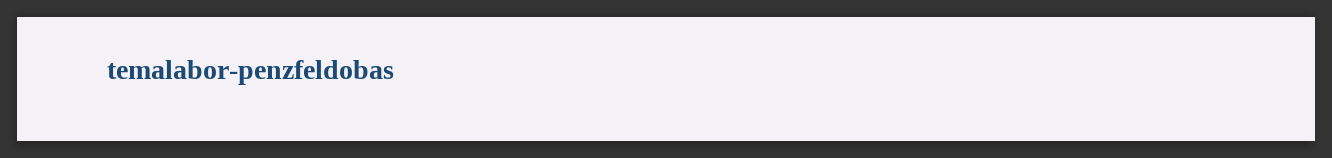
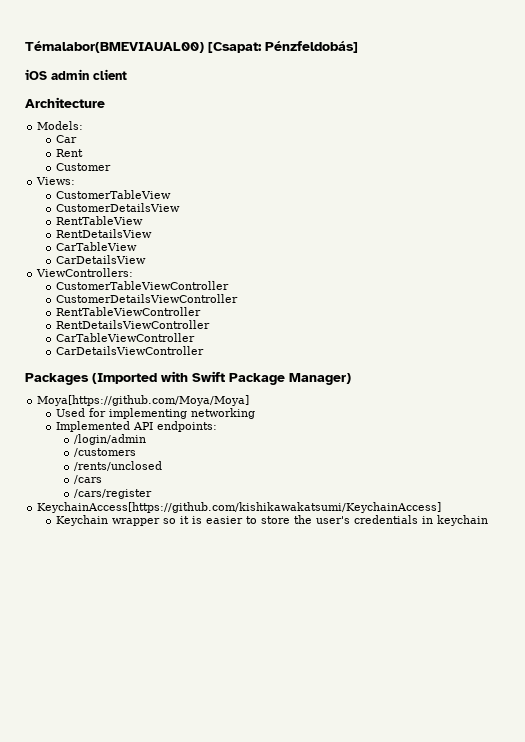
[107,60,394,85] temalabor-penzfeldobas -> [25,41,358,53] [25,69,127,80] [25,97,105,108] [37,121,84,130] [55,135,77,143] [55,149,83,157] [55,163,111,171] [36,177,76,185] [55,190,171,199] [55,203,180,212] [55,216,143,225] [55,229,152,238] [55,242,137,251] [55,255,146,264] [36,268,134,277] [55,281,229,290] [55,294,238,303] [55,307,201,316] [55,320,210,329] [55,333,195,342] [55,346,204,355] [25,371,351,385] [37,395,250,406] [55,408,255,419] [55,421,217,432] [74,434,147,445] [74,448,137,457] [74,461,163,471] [74,475,103,484] [74,489,153,499] [37,502,442,513] [55,515,488,526] Témalabor(BMEVIAUAL00) [Csapat: Pénzfeldobás] // iOS admin client // Architecture // Models: // Car // Rent // Customer // Views: // CustomerTableView // CustomerDetailsView // RentTableView // RentDetailsView // CarTableView // CarDetailsView // ViewControllers: // CustomerTableViewController // CustomerDetailsViewController // RentTableViewController // RentDetailsViewController // CarTableViewController // CarDetailsViewController // Packages (Imported with Swift Package Manager) // Moya[https://github.com/Moya/Moya] // Used for implementing networking // Implemented API endpoints: // /login/admin // /customers // /rents/unclosed // /cars // /cars/register // KeychainAccess[https://github.com/kishikawakatsumi/KeychainAccess] // Keychain wrapper so it is easier to store the user's credentials in keychain

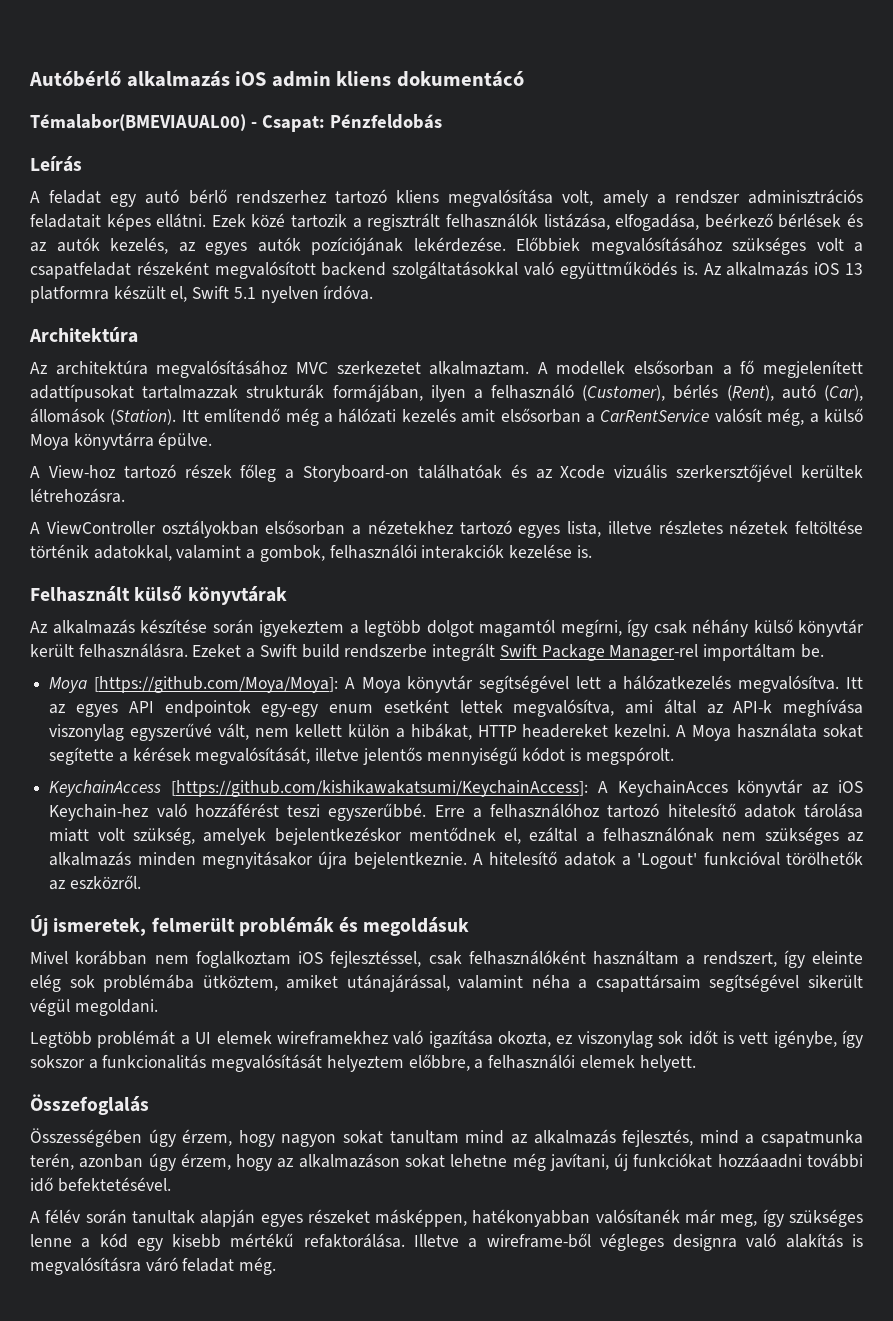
[25,41,358,53] [25,69,127,80] [25,97,105,108] [37,121,84,130] [55,135,77,143] [55,149,83,157] [55,163,111,171] [36,177,76,185] [55,190,171,199] [55,203,180,212] [55,216,143,225] [55,229,152,238] [55,242,137,251] [55,255,146,264] [36,268,134,277] [55,281,229,290] [55,294,238,303] [55,307,201,316] [55,320,210,329] [55,333,195,342] [55,346,204,355] [25,371,351,385] [37,395,250,406] [55,408,255,419] [55,421,217,432] [74,434,147,445] [74,448,137,457] [74,461,163,471] [74,475,103,484] [74,489,153,499] [37,502,442,513] [55,515,488,526] Témalabor(BMEVIAUAL00) [Csapat: Pénzfeldobás] // iOS admin client // Architecture // Models: // Car // Rent // Customer // Views: // CustomerTableView // CustomerDetailsView // RentTableView // RentDetailsView // CarTableView // CarDetailsView // ViewControllers: // CustomerTableViewController // CustomerDetailsViewController // RentTableViewController // RentDetailsViewController // CarTableViewController // CarDetailsViewController // Packages (Imported with Swift Package Manager) // Moya[https://github.com/Moya/Moya] // Used for implementing networking // Implemented API endpoints: // /login/admin // /customers // /rents/unclosed // /cars // /cars/register // KeychainAccess[https://github.com/kishikawakatsumi/KeychainAccess] // Keychain wrapper so it is easier to store the user's credentials in keychain -> [29,71,524,87] [30,114,442,132] [30,156,82,172] [30,189,864,207] [30,213,864,231] [30,237,863,255] [30,261,864,279] [30,285,374,303] [29,327,138,343] [30,360,863,378] [30,384,863,402] [30,408,863,426] [30,432,213,450] [30,464,863,482] [30,488,125,503] [30,520,863,538] [30,544,592,562] [30,586,287,605] [30,619,864,637] [30,643,824,661] [49,675,863,693] [49,699,863,717] [49,723,864,741] [49,747,674,765] [49,779,863,797] [49,803,863,821] [49,827,863,845] [49,851,864,869] [49,875,141,890] [30,915,470,936] [30,950,863,968] [30,974,863,992] [30,998,158,1016] [30,1030,863,1048] [30,1054,696,1072] [30,1094,149,1115] [30,1128,864,1147] [30,1153,864,1171] [30,1177,171,1192] [30,1209,863,1227] [30,1233,864,1251] [30,1257,277,1275] Autóbérlő alkalmazás iOS admin kliens dokumentácó // Témalabor(BMEVIAUAL00) - Csapat: Pénzfeldobás // Leírás // A feladat egy autó bérlő rendszerhez tartozó kliens megvalósítása volt, amely a rendszer adminisztrációs feladatait képes ellátni. Ezek közé tartozik a regisztrált felhasználók listázása, elfogadása, beérkező bérlések és az autók kezelés, az egyes autók pozíciójának lekérdezése. Előbbiek megvalósításához szükséges volt a csapatfeladat részeként megvalósított backend szolgáltatásokkal való együttműködés is. Az alkalmazás iOS 13 platformra készült el, Swift 5.1 nyelven írdóva. // Architektúra // Az architektúra megvalósításához MVC szerkezetet alkalmaztam. A modellek elsősorban a fő megjelenített adattípusokat tartalmazzak strukturák formájában, ilyen a felhasználó (Customer), bérlés (Rent), autó (Car), állomások (Station). Itt említendő még a hálózati kezelés amit elsősorban a CarRentService valósít még, a külső Moya könyvtárra épülve. // A View-hoz tartozó részek főleg a Storyboard-on találhatóak és az Xcode vizuális szerkersztőjével kerültek létrehozásra. // A ViewController osztályokban elsősorban a nézetekhez tartozó egyes lista, illetve részletes nézetek feltöltése történik adatokkal, valamint a gombok, felhasználói interakciók kezelése is. // Felhasznált külső könyvtárak // Az alkalmazás készítése során igyekeztem a legtöbb dolgot magamtól megírni, így csak néhány külső könyvtár került felhasználásra. Ezeket a Swift build rendszerbe integrált Swift Package Manager-rel importáltam be. // Moya [https://github.com/Moya/Moya]: A Moya könyvtár segítségével lett a hálózatkezelés megvalósítva. Itt az egyes API endpointok egy-egy enum esetként lettek megvalósítva, ami által az API-k meghívása viszonylag egyszerűvé vált, nem kellett külön a hibákat, HTTP headereket kezelni. A Moya használata sokat segítette a kérések megvalósítását, illetve jelentős mennyiségű kódot is megspórolt. // KeychainAccess [https://github.com/kishikawakatsumi/KeychainAccess]: A KeychainAcces könyvtár az iOS Keychain-hez való hozzáférést teszi egyszerűbbé. Erre a felhasználóhoz tartozó hitelesítő adatok tárolása miatt volt szükség, amelyek bejelentkezéskor mentődnek el, ezáltal a felhasználónak nem szükséges az alkalmazás minden megnyitásakor újra bejelentkeznie. A hitelesítő adatok a 'Logout' funkcióval törölhetők az eszközről. // Új ismeretek, felmerült problémák és megoldásuk // Mivel korábban nem foglalkoztam iOS fejlesztéssel, csak felhasználóként használtam a rendszert, így eleinte elég sok problémába ütköztem, amiket utánajárással, valamint néha a csapattársaim segítségével sikerült végül megoldani. // Legtöbb problémát a UI elemek wireframekhez való igazítása okozta, ez viszonylag sok időt is vett igénybe, így sokszor a funkcionalitás megvalósítását helyeztem előbbre, a felhasználói elemek helyett. // Összefoglalás // Összességében úgy érzem, hogy nagyon sokat tanultam mind az alkalmazás fejlesztés, mind a csapatmunka terén, azonban úgy érzem, hogy az alkalmazáson sokat lehetne még javítani, új funkciókat hozzáaadni további idő befektetésével. // A félév során tanultak alapján egyes részeket másképpen, hatékonyabban valósítanék már meg, így szükséges lenne a kód egy kisebb mértékű refaktorálása. Illetve a wireframe-ből végleges designra való alakítás is megvalósításra váró feladat még.

